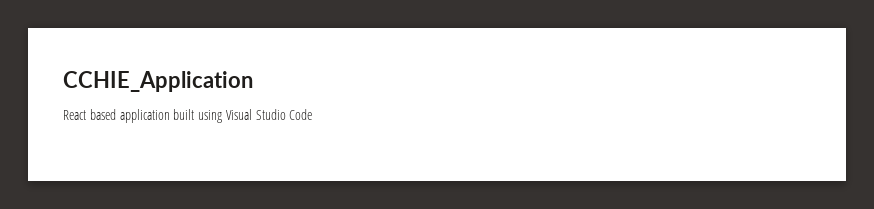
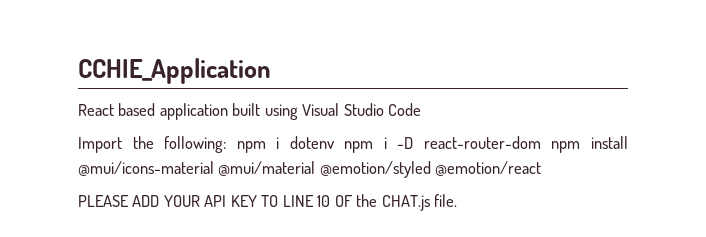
(313, 114) none -> [78,136,628,153] [78,161,542,178] [78,194,457,211] // Import the following: npm i dotenv npm i -D react-router-dom npm install @mui/icons-material @mui/material @emotion/styled @emotion/react // PLEASE ADD YOUR API KEY TO LINE 10 OF the CHAT.js file.

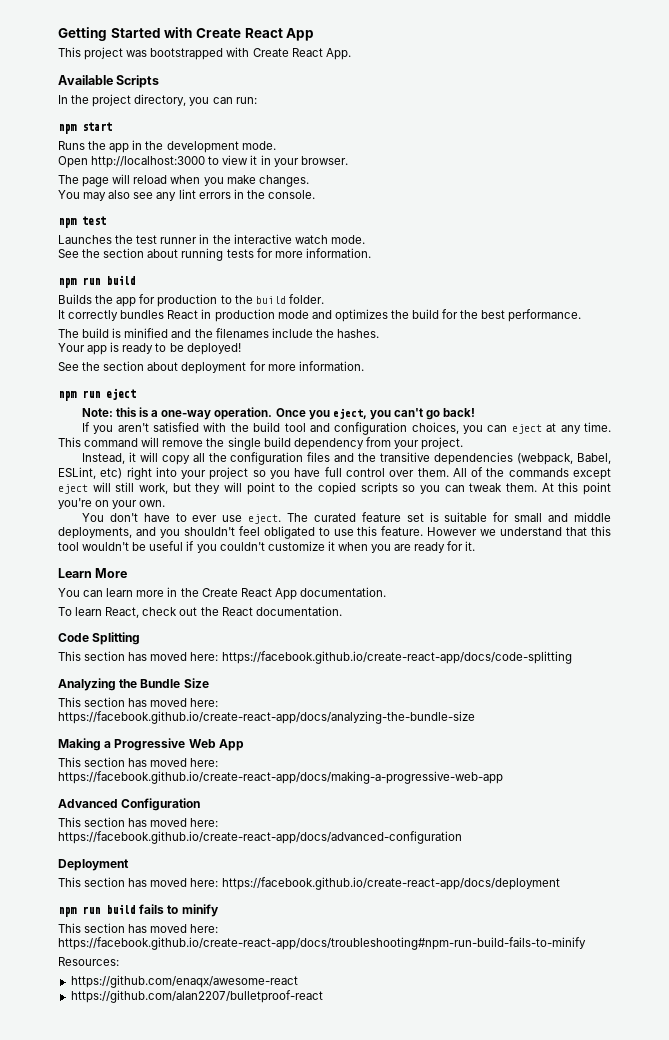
[78,58,271,84] [78,103,422,120] [78,136,628,153] [78,161,542,178] [78,194,457,211] CCHIE_Application // React based application built using Visual Studio Code // Import the following: npm i dotenv npm i -D react-router-dom npm install @mui/icons-material @mui/material @emotion/styled @emotion/react // PLEASE ADD YOUR API KEY TO LINE 10 OF the CHAT.js file. -> [58,27,315,41] [58,47,351,60] [58,75,160,88] [58,94,257,107] [58,122,112,134] [58,140,276,153] [58,155,348,168] [58,174,309,187] [58,189,315,201] [58,216,106,228] [58,234,365,244] [58,248,371,261] [58,275,136,288] [58,294,324,307] [58,309,582,322] [58,328,379,338] [58,342,241,355] [58,361,364,374] [58,388,136,401] [81,407,476,420] [81,422,611,435] [58,437,464,450] [81,452,611,465] [58,467,611,480] [58,482,611,495] [58,498,166,509] [81,512,611,524] [58,526,612,539] [58,541,476,553] [58,568,128,578] [58,587,386,600] [58,606,342,618] [58,632,141,645] [58,651,572,664] [58,678,209,691] [58,697,219,707] [58,711,475,724] [58,738,244,751] [58,757,219,767] [58,771,503,784] [58,798,201,811] [58,817,219,827] [58,831,462,844] [58,859,129,871] [58,877,560,890] [58,904,219,917] [58,923,219,933] [58,937,586,950] [58,957,119,966] [70,975,298,988] [70,990,323,1003] Getting Started with Create React App // This project was bootstrapped with Create React App. // Available Scripts // In the project directory, you can run: // npm start // Runs the app in the development mode. // Open http://localhost:3000 to view it in your browser. // The page will reload when you make changes. // You may also see any lint errors in the console. // npm test // Launches the test runner in the interactive watch mode. // See the section about running tests for more information. // npm run build // Builds the app for production to the build folder. // It correctly bundles React in production mode and optimizes the build for the best performance. // The build is minified and the filenames include the hashes. // Your app is ready to be deployed! // See the section about deployment for more information. // npm run eject // Note: this is a one-way operation. Once you eject, you can't go back! // If you aren't satisfied with the build tool and configuration choices, you can eject at any time. This command will remove the single build dependency from your project. // Instead, it will copy all the configuration files and the transitive dependencies (webpack, Babel, ESLint, etc) right into your project so you have full control over them. All of the commands except eject will still work, but they will point to the copied scripts so you can tweak them. At this point you're on your own. // You don't have to ever use eject. The curated feature set is suitable for small and middle deployments, and you shouldn't feel obligated to use this feature. However we understand that this tool wouldn't be useful if you couldn't customize it when you are ready for it. // Learn More // You can learn more in the Create React App documentation. // To learn React, check out the React documentation. // Code Splitting // This section has moved here: https://facebook.github.io/create-react-app/docs/code-splitting // Analyzing the Bundle Size // This section has moved here: https://facebook.github.io/create-react-app/docs/analyzing-the-bundle-size // Making a Progressive Web App // This section has moved here: https://facebook.github.io/create-react-app/docs/making-a-progressive-web-app // Advanced Configuration // This section has moved here: https://facebook.github.io/create-react-app/docs/advanced-configuration // Deployment // This section has moved here: https://facebook.github.io/create-react-app/docs/deployment // npm run build fails to minify // This section has moved here: https://facebook.github.io/create-react-app/docs/troubleshooting#npm-run-build-fails-to-minify // Resources: // https://github.com/enaqx/awesome-react // https://github.com/alan2207/bulletproof-react

